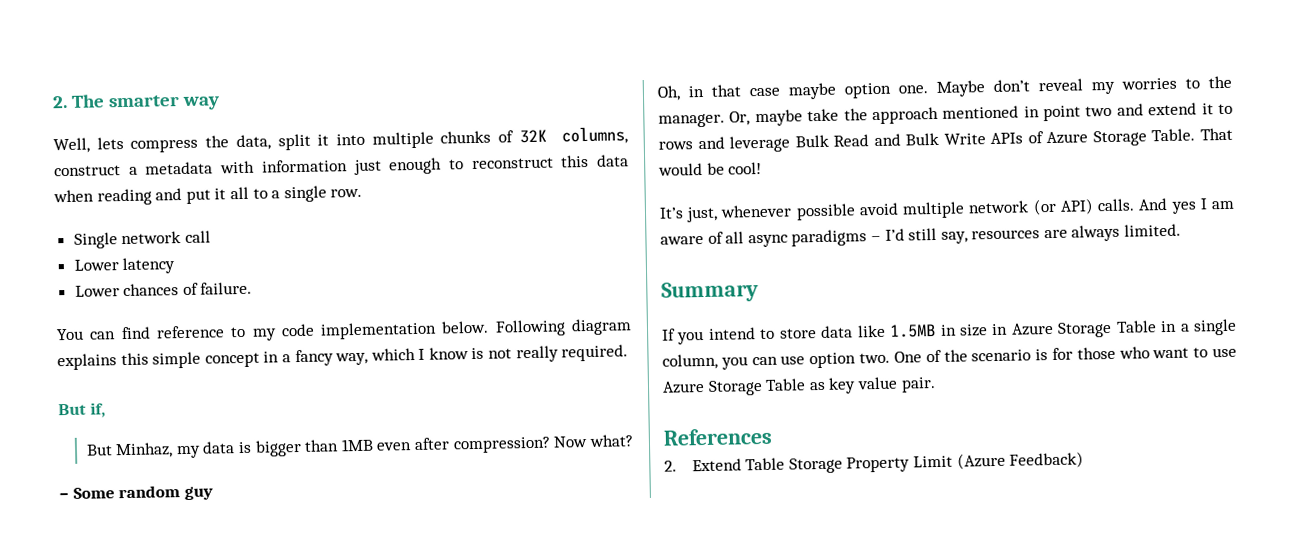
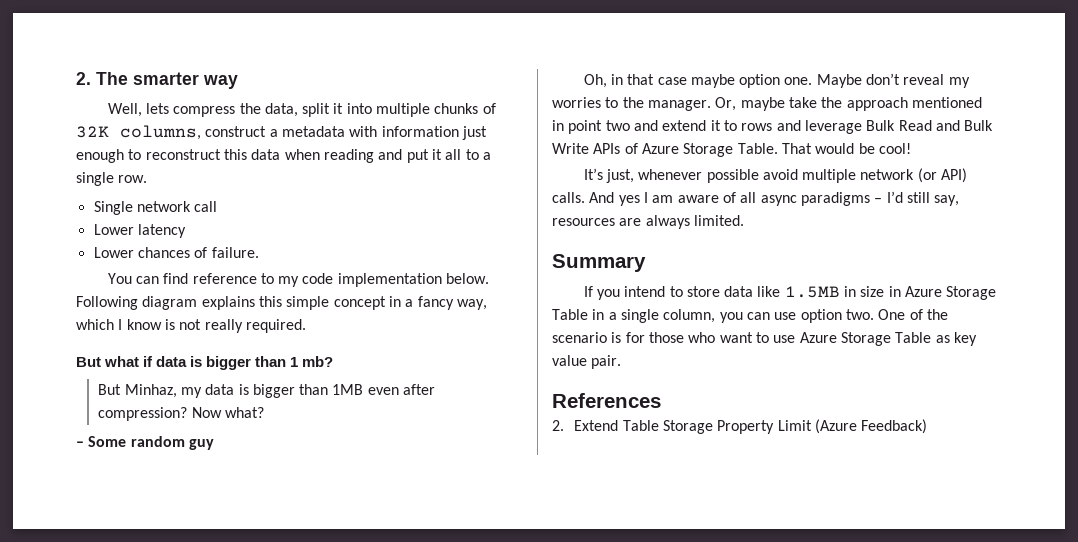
[89,402,106,418] if, -> [104,356,334,370] what if data is bigger than 1 mb?

